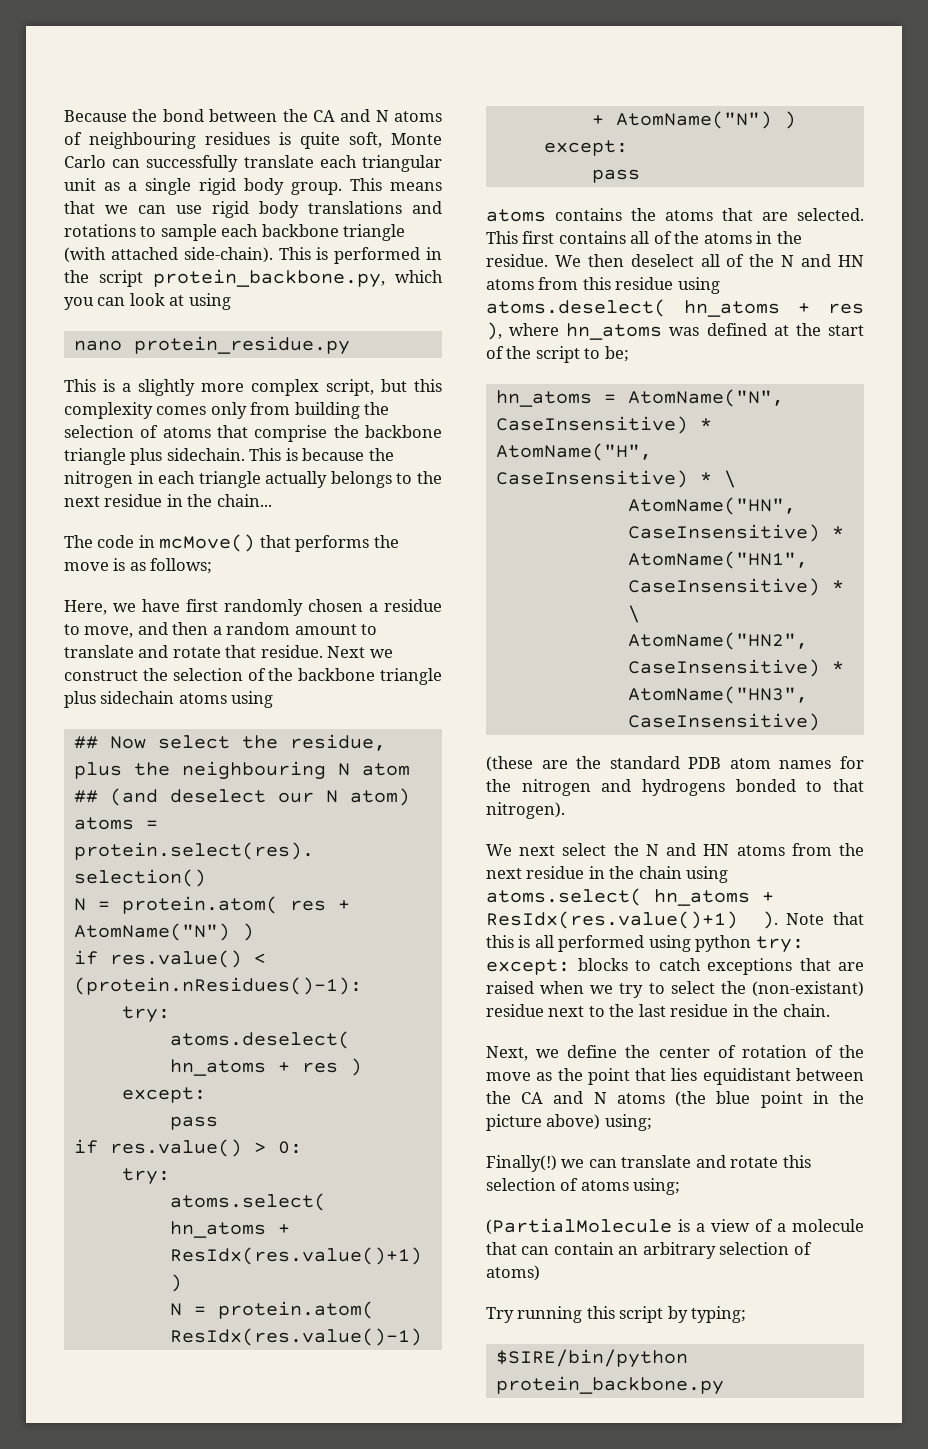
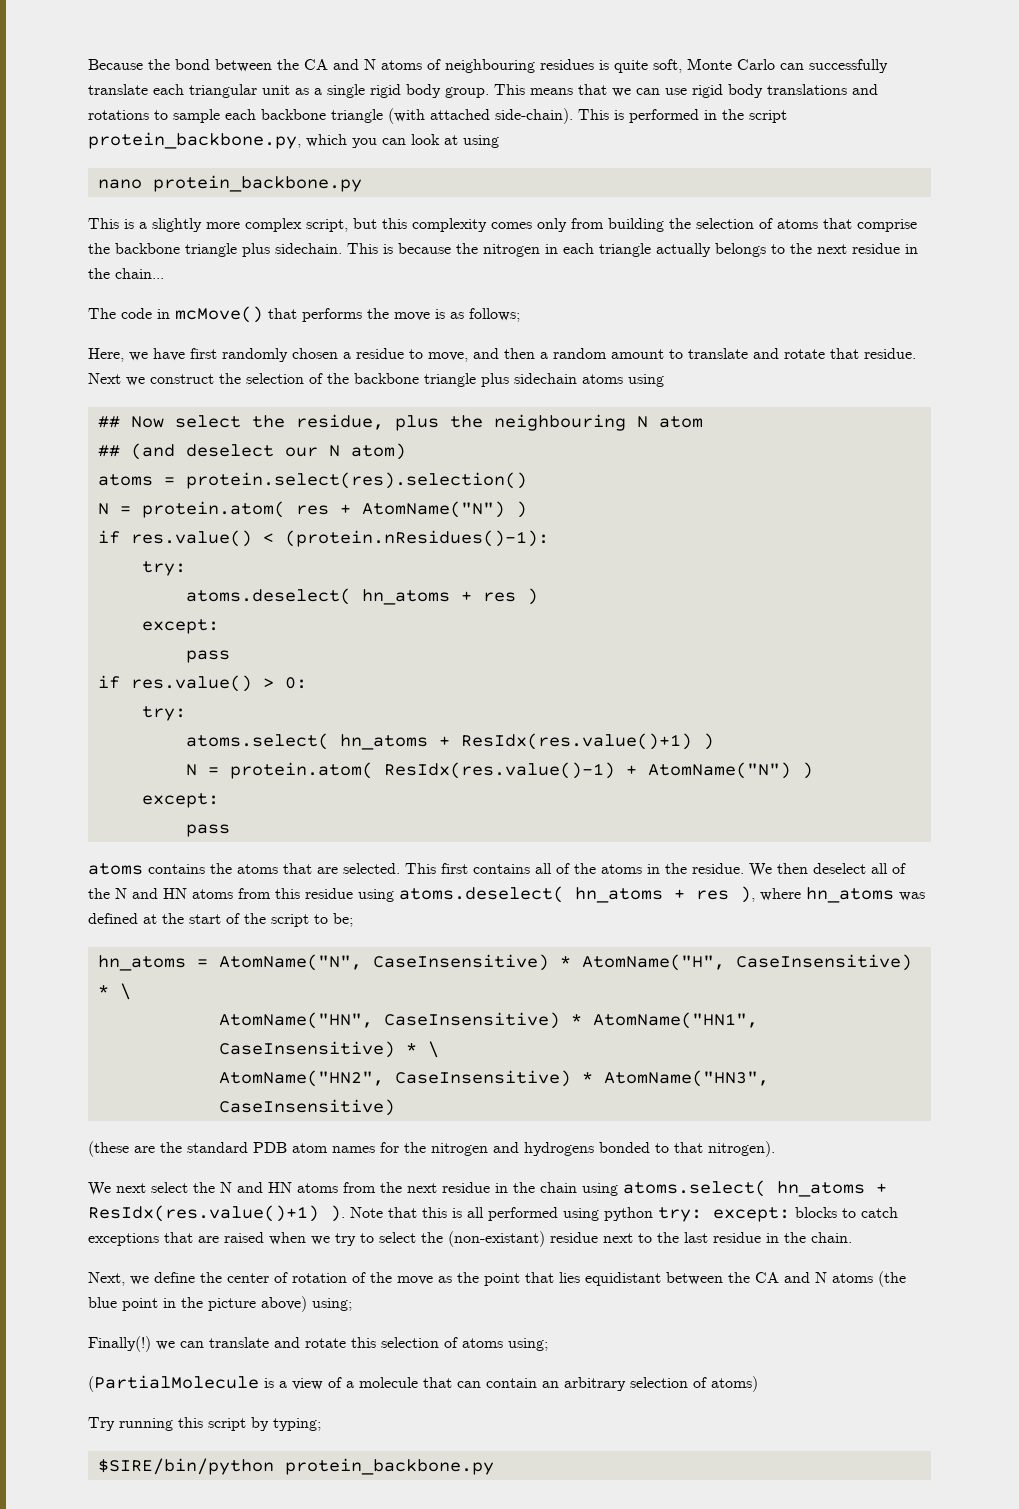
[133,336,350,355] protein_residue.py -> [152,175,362,192] protein_backbone.py

